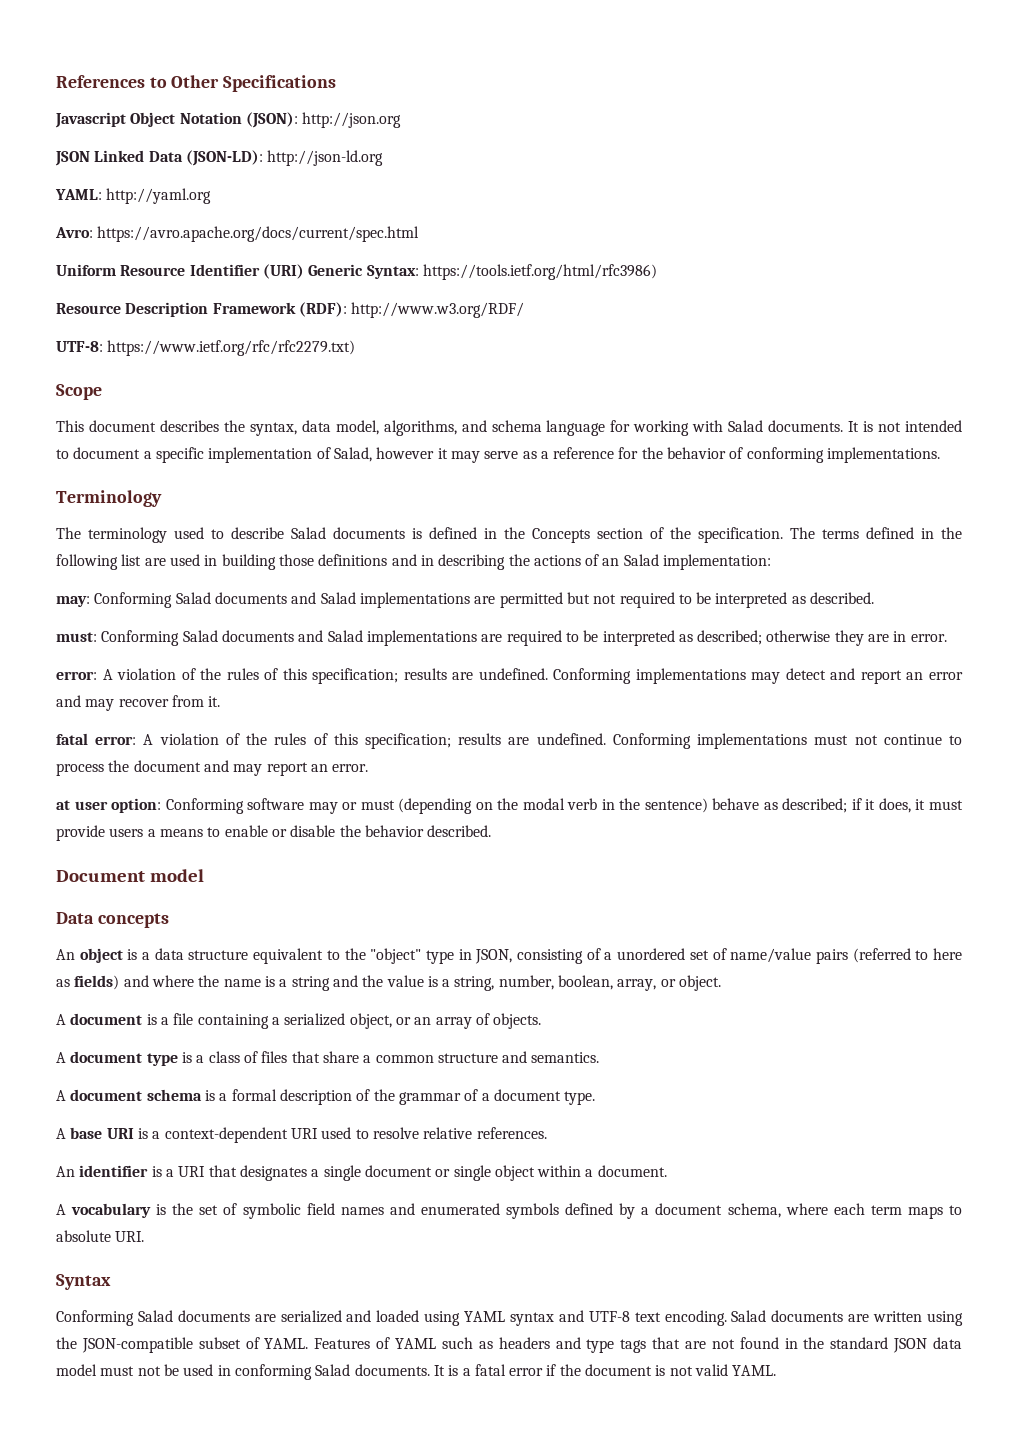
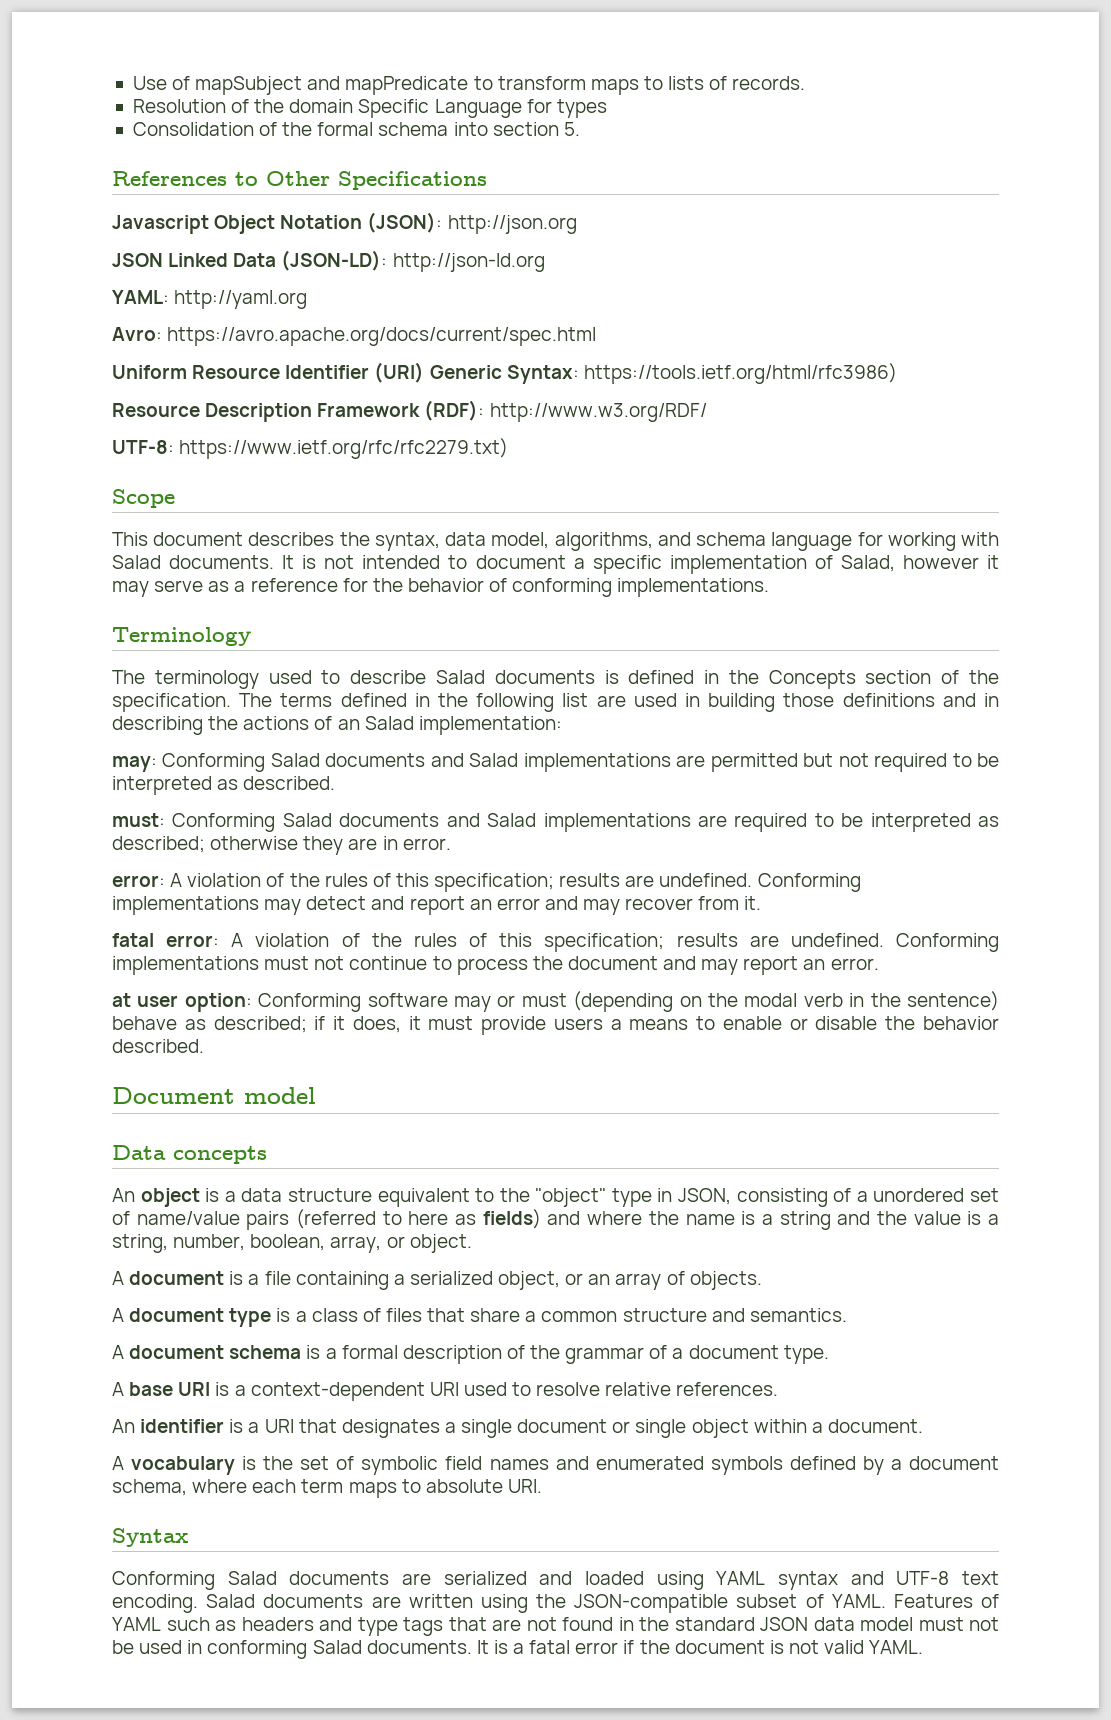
(56, 81) none -> [132,76,806,95] [132,99,607,118] [132,122,580,136] Use of mapSubject and mapPredicate to transform maps to lists of records. // Resolution of the domain Specific Language for types // Consolidation of the formal schema into section 5. //

